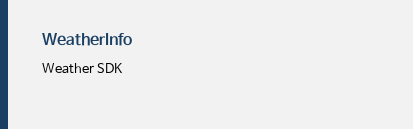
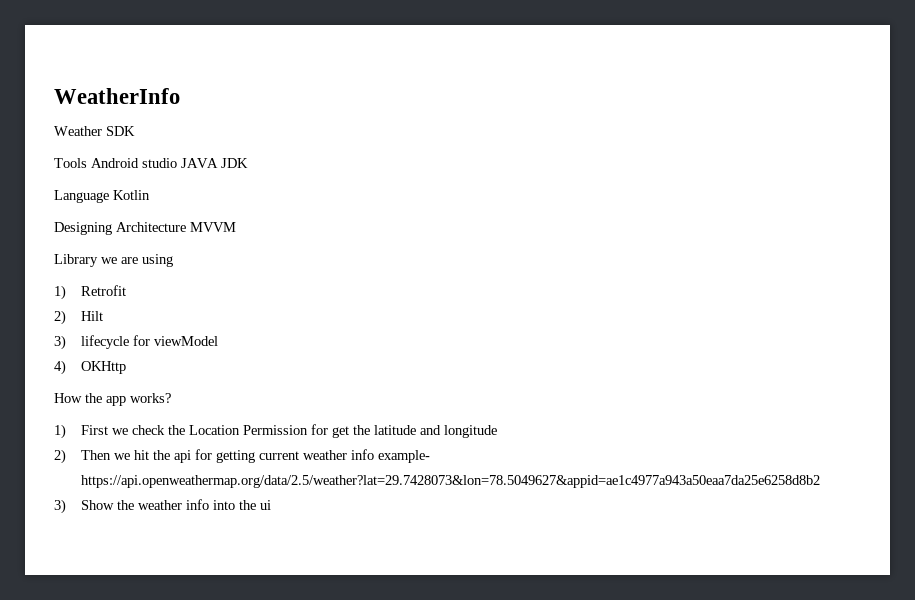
(124, 68) none -> [54,158,248,168] [54,190,150,203] [54,222,236,235] [54,254,173,267] [54,285,126,300] [54,310,103,325] [54,335,218,350] [54,360,126,375] [54,393,171,406] [54,424,497,439] [54,449,430,464] [80,475,820,488] [54,499,271,514] // Tools Android studio JAVA JDK // Language Kotlin // Designing Architecture MVVM // Library we are using // 1) Retrofit // 2) Hilt // 3) lifecycle for viewModel // 4) OKHttp // How the app works? // 1) First we check the Location Permission for get the latitude and longitude // 2) Then we hit the api for getting current weather info example- https://api.openweathermap.org/data/2.5/weather?lat=29.7428073&lon=78.5049627&appid=ae1c4977a943a50eaa7da25e6258d8b2 // 3) Show the weather info into the ui

